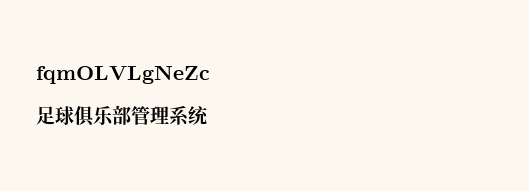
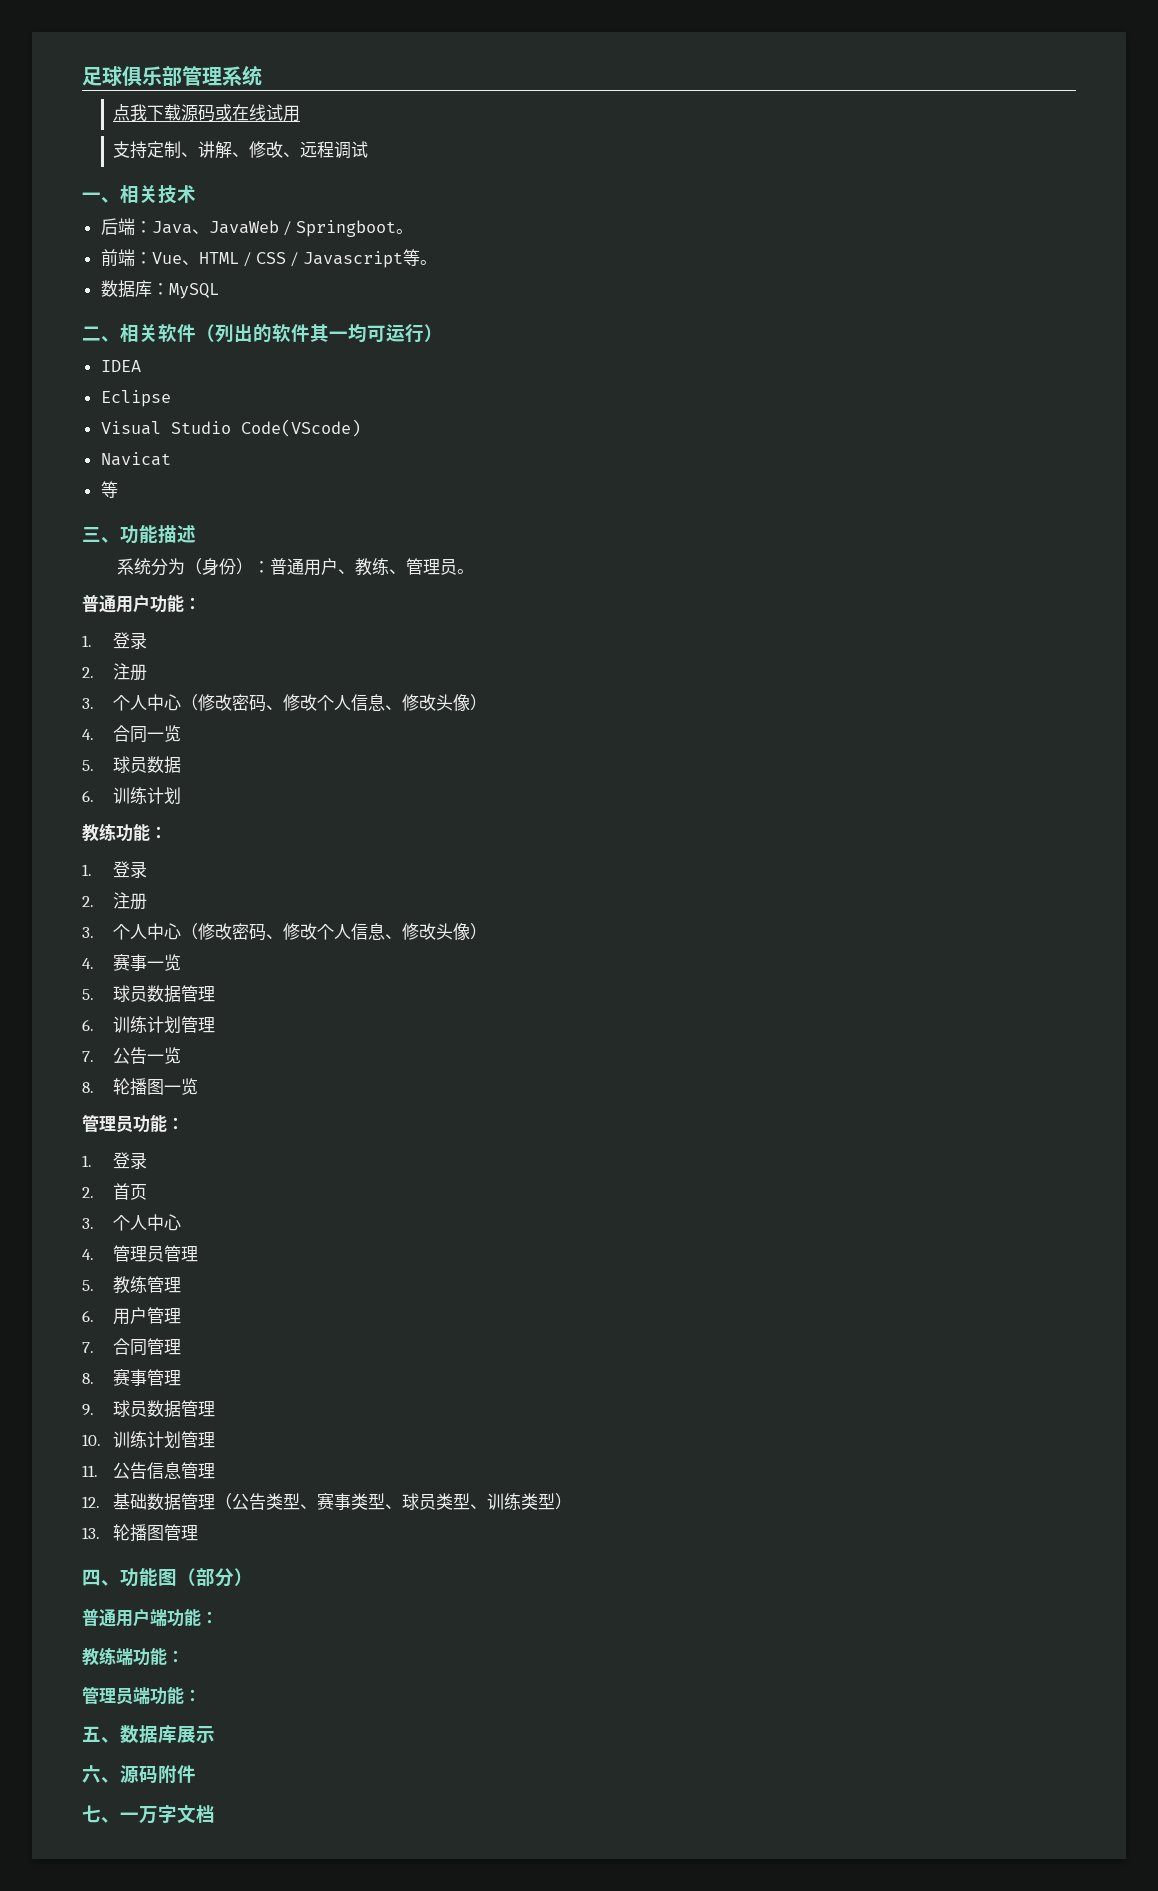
[36,65,210,84] fqmOLVLgNeZc // -> (82, 76) none
(208, 115) none -> [113,104,301,122] [113,141,369,159] [82,185,196,204] [100,218,413,237] [100,249,438,268] [100,280,219,299] [82,324,443,343] [100,360,141,372] [100,390,171,407] [100,419,361,437] [100,452,171,466] [100,481,118,498] [82,525,196,544] [116,558,474,576] [82,594,201,613] [82,632,148,649] [82,663,148,681] [82,694,488,712] [82,725,182,743] [82,756,182,774] [82,787,182,804] [82,823,167,842] [82,861,148,878] [82,892,148,910] [82,923,488,941] [82,953,182,971] [82,985,216,1003] [82,1016,216,1033] [82,1047,182,1064] [82,1078,199,1096] [82,1114,184,1133] [82,1152,148,1169] [82,1183,148,1200] [82,1214,182,1231] [82,1245,199,1262] [82,1276,182,1294] [82,1307,182,1325] [82,1338,182,1356] [82,1368,182,1386] [82,1400,216,1418] [82,1431,216,1448] [82,1462,216,1479] [82,1492,573,1511] [82,1524,199,1542] [82,1568,253,1587] [82,1608,218,1627] [82,1647,184,1666] [82,1686,201,1705] [82,1725,215,1743] [82,1765,196,1784] [82,1805,215,1824] // 点我下载源码或在线试用 // 支持定制、讲解、修改、远程调试 // 一、相关技术 // 后端：Java、JavaWeb / Springboot。 // 前端：Vue、HTML / CSS / Javascript等。 // 数据库：MySQL // 二、相关软件（列出的软件其一均可运行） // IDEA // Eclipse // Visual Studio Code(VScode) // Navicat // 等 // 三、功能描述 // 系统分为（身份）：普通用户、教练、管理员。 // 普通用户功能： // 1.登录 // 2.注册 // 3.个人中心（修改密码、修改个人信息、修改头像） // 4.合同一览 // 5.球员数据 // 6.训练计划 // 教练功能： // 1.登录 // 2.注册 // 3.个人中心（修改密码、修改个人信息、修改头像） // 4.赛事一览 // 5.球员数据管理 // 6.训练计划管理 // 7.公告一览 // 8.轮播图一览 // 管理员功能： // 1.登录 // 2.首页 // 3.个人中心 // 4.管理员管理 // 5.教练管理 // 6.用户管理 // 7.合同管理 // 8.赛事管理 // 9.球员数据管理 // 10.训练计划管理 // 11.公告信息管理 // 12.基础数据管理（公告类型、赛事类型、球员类型、训练类型） // 13.轮播图管理 // 四、功能图（部分） // 普通用户端功能： // 教练端功能： // 管理员端功能： // 五、数据库展示 // 六、源码附件 // 七、一万字文档

